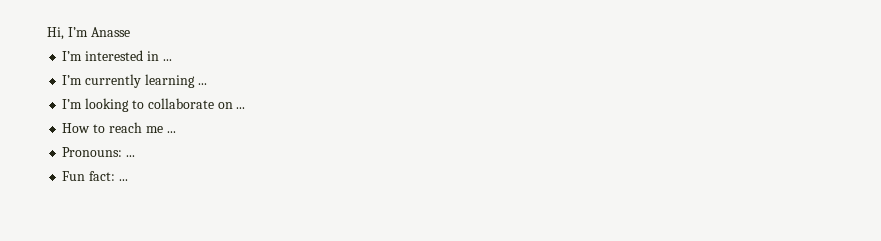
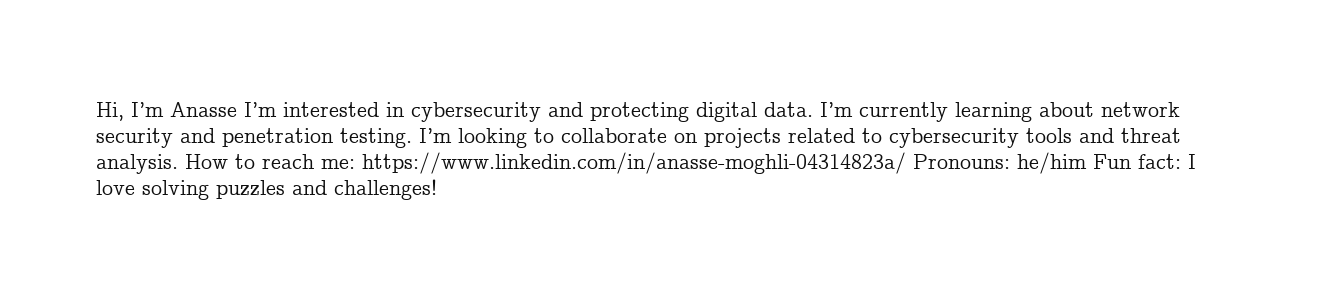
(130, 32) // -> (237, 109) none
[162,59,172,61] [62,74,207,88] ... // I’m currently learning ... // -> [411,102,1180,122] [96,128,412,148] cybersecurity and protecting digital data. I’m currently learning about network security and penetration testing.
[236,107,246,109] [62,122,176,133] [62,147,136,157] [62,171,128,181] ... // How to reach me ... // Pronouns: ... // Fun fact: ... -> [704,128,1181,148] [96,152,1196,174] [96,179,437,200] projects related to cybersecurity tools and threat analysis. How to reach me: https://www.linkedin.com/in/anasse-moghli-04314823a/ Pronouns: he/him Fun fact: I love solving puzzles and challenges!

